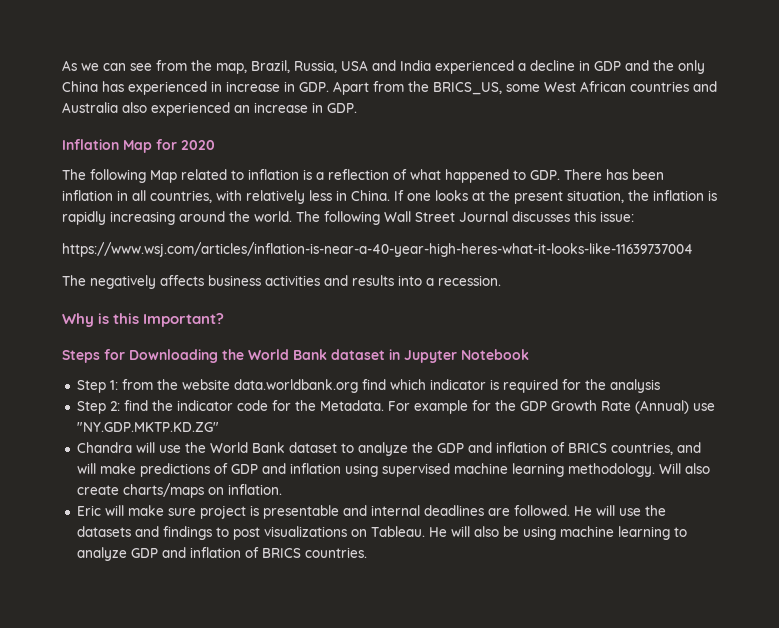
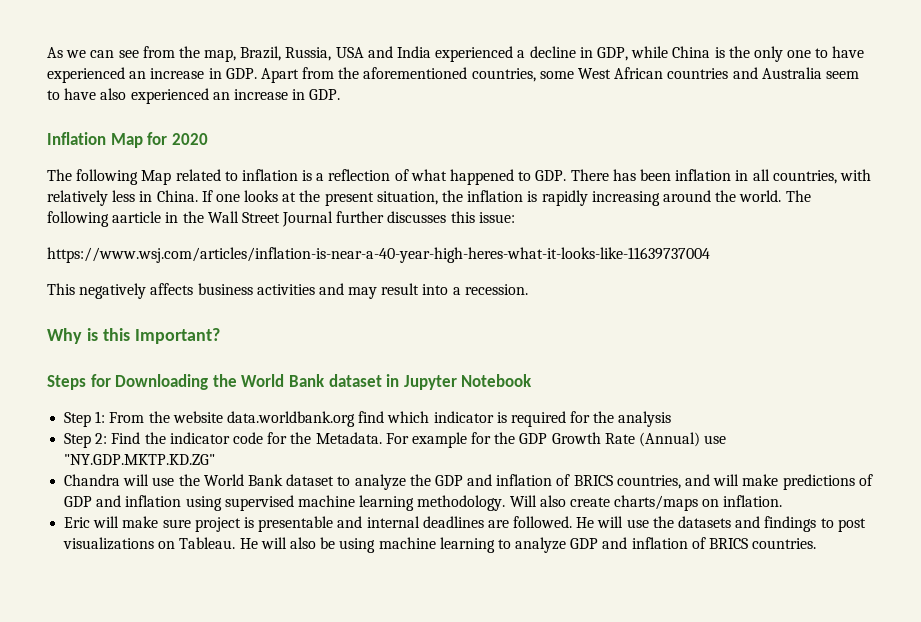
[594,60,705,74] [62,81,222,95] GDP and the only China has experienced in -> [596,46,865,62] [47,67,147,83] GDP, while China is the only one to have experienced an
[433,82,502,95] BRICS_US, -> [363,67,536,82] aforementioned countries,
(118, 107) none -> [825,71,859,79] [47,88,97,100] seem to have
(380, 218) none -> [112,211,204,223] aarticle in the
(508, 216) none -> [336,211,385,223] further
[62,275,86,286] The -> [47,283,75,295] This
[352,275,394,286] results -> [348,283,420,299] may result
[121,379,153,390] from -> [109,412,145,423] From
[123,400,148,411] find -> [111,432,141,444] Find

